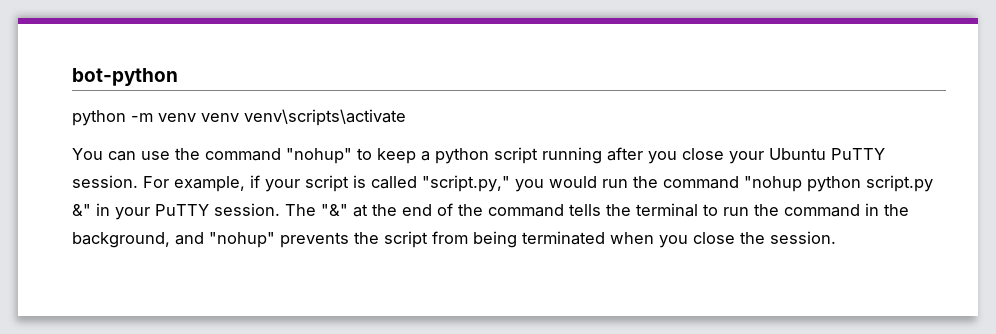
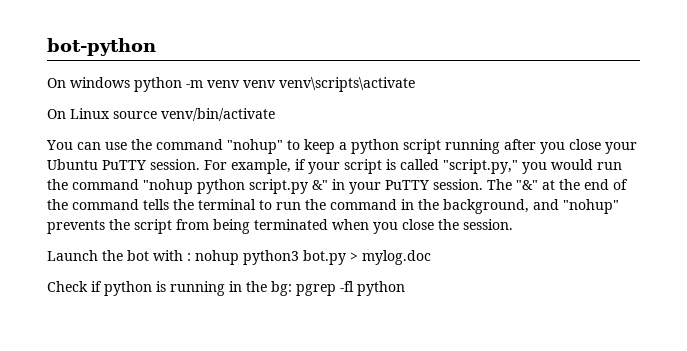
(178, 77) none -> [47,77,130,88] On windows
(406, 117) none -> [47,108,275,121] // On Linux source venv/bin/activate
(836, 237) none -> [47,250,431,265] [47,281,405,296] // Launch the bot with : nohup python3 bot.py > mylog.doc // Check if python is running in the bg: pgrep -fl python

